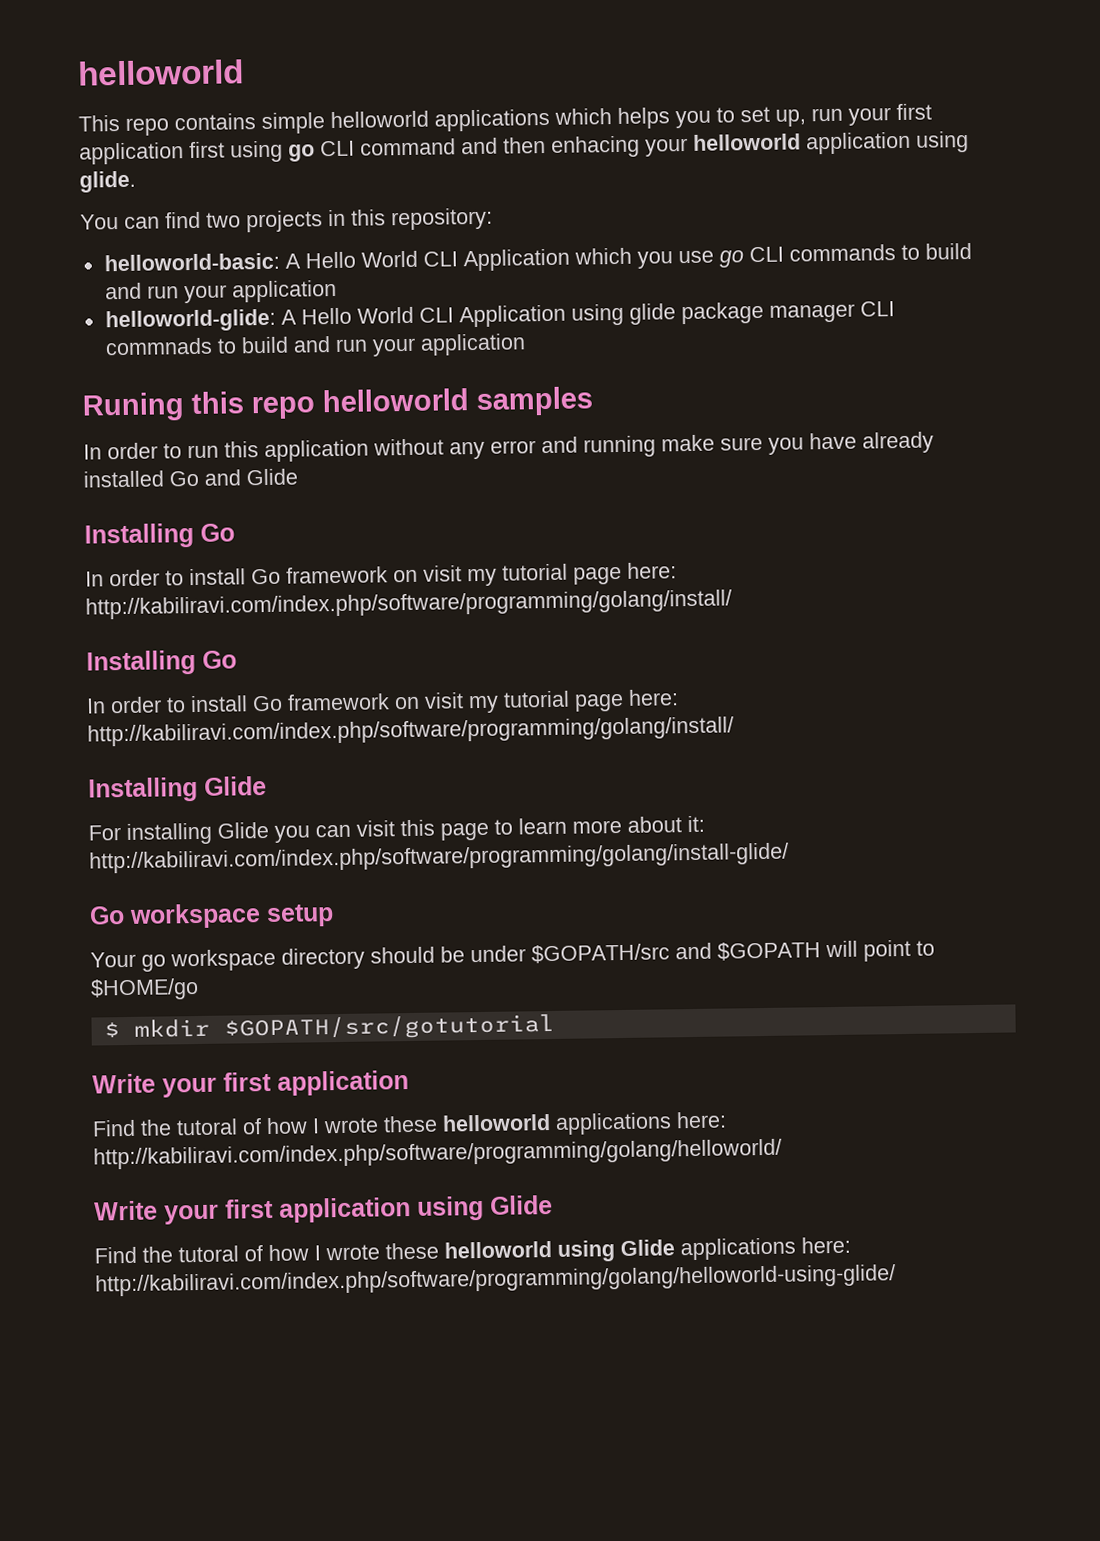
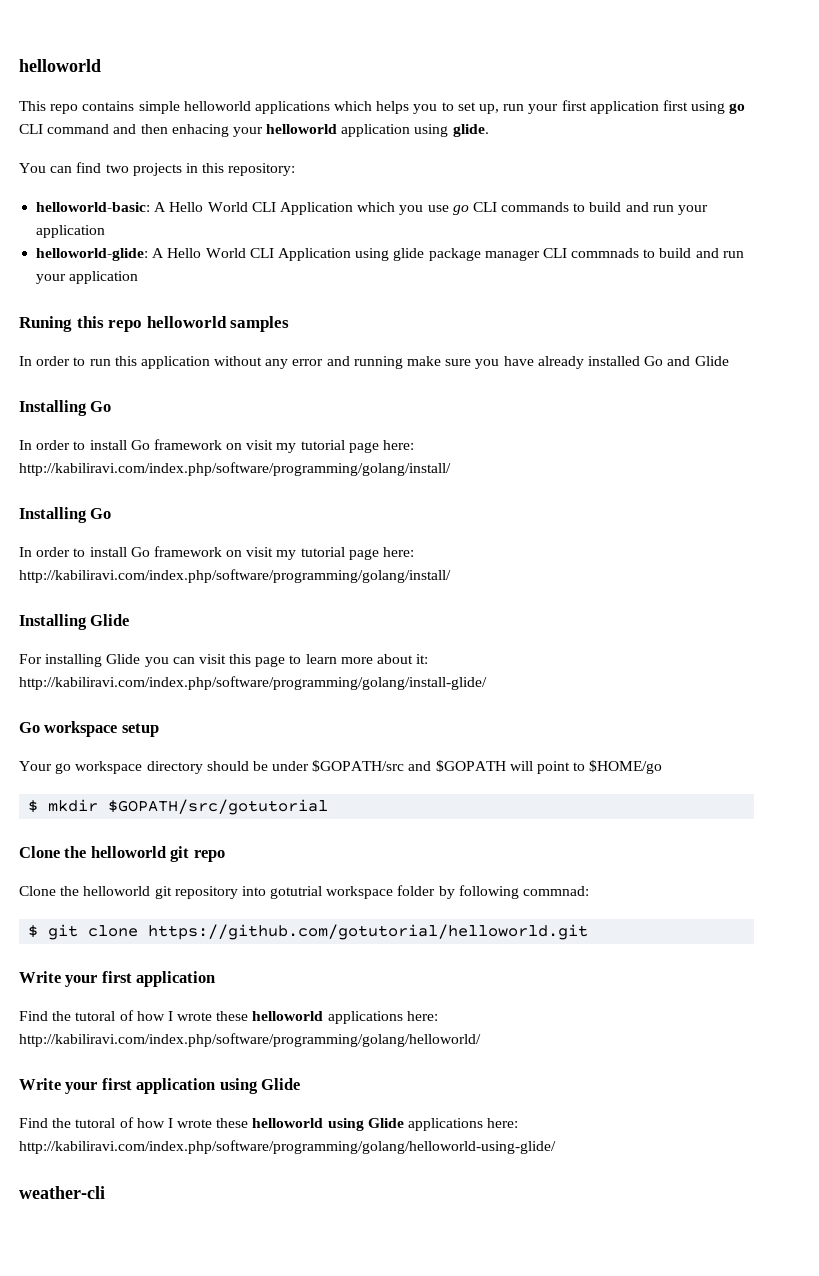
(555, 1027) none -> [19,846,225,862] [19,885,590,899] [28,924,589,940] // Clone the helloworld git repo // Clone the helloworld git repository into gotutrial workspace folder by following commnad: // $ git clone https://github.com/gotutorial/helloworld.git
(896, 1280) none -> [19,1186,105,1199] // weather-cli

